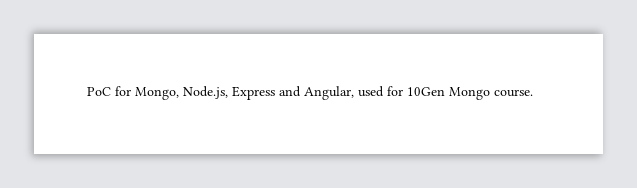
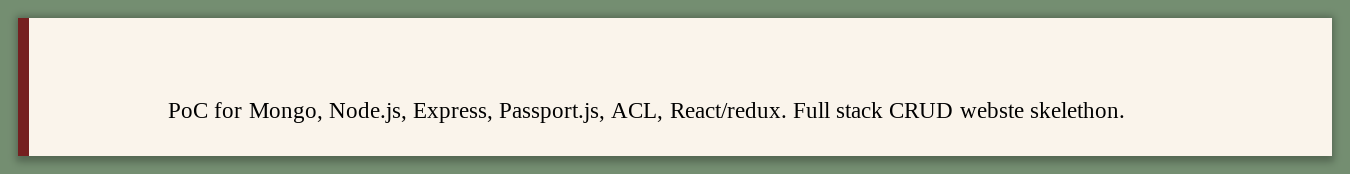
[232,86,533,100] Express and Angular, used for 10Gen Mongo course. -> [413,102,1125,123] Express, Passport.js, ACL, React/redux. Full stack CRUD webste skelethon.

